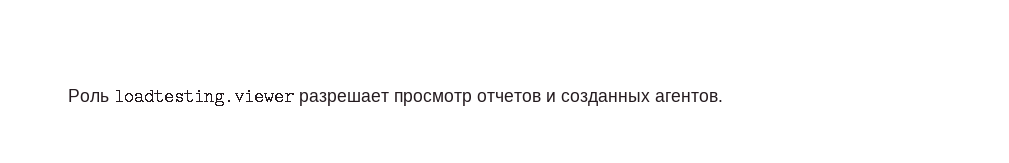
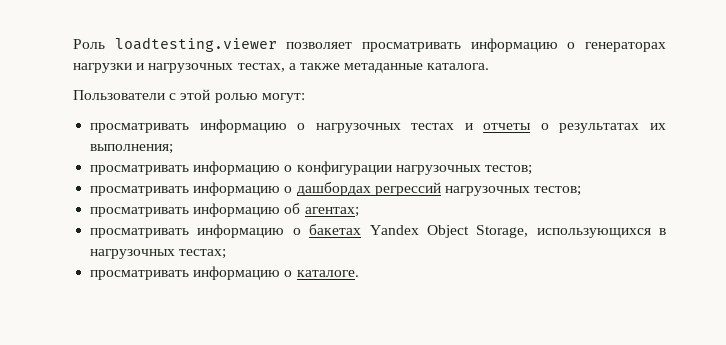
[299,92,723,106] разрешает просмотр отчетов и созданных агентов. -> [286,38,666,52] [73,63,490,73] [73,89,305,103] [90,119,666,133] [90,144,174,154] [90,161,532,175] [90,182,582,196] [90,203,359,217] [90,224,666,238] [90,249,227,259] [90,266,359,280] позволяет просматривать информацию о генераторах нагрузки и нагрузочных тестах, а также метаданные каталога. // Пользователи с этой ролью могут: // просматривать информацию о нагрузочных тестах и отчеты о результатах их выполнения; // просматривать информацию о конфигурации нагрузочных тестов; // просматривать информацию о дашбордах регрессий нагрузочных тестов; // просматривать информацию об агентах; // просматривать информацию о бакетах Yandex Object Storage, использующихся в нагрузочных тестах; // просматривать информацию о каталоге.

